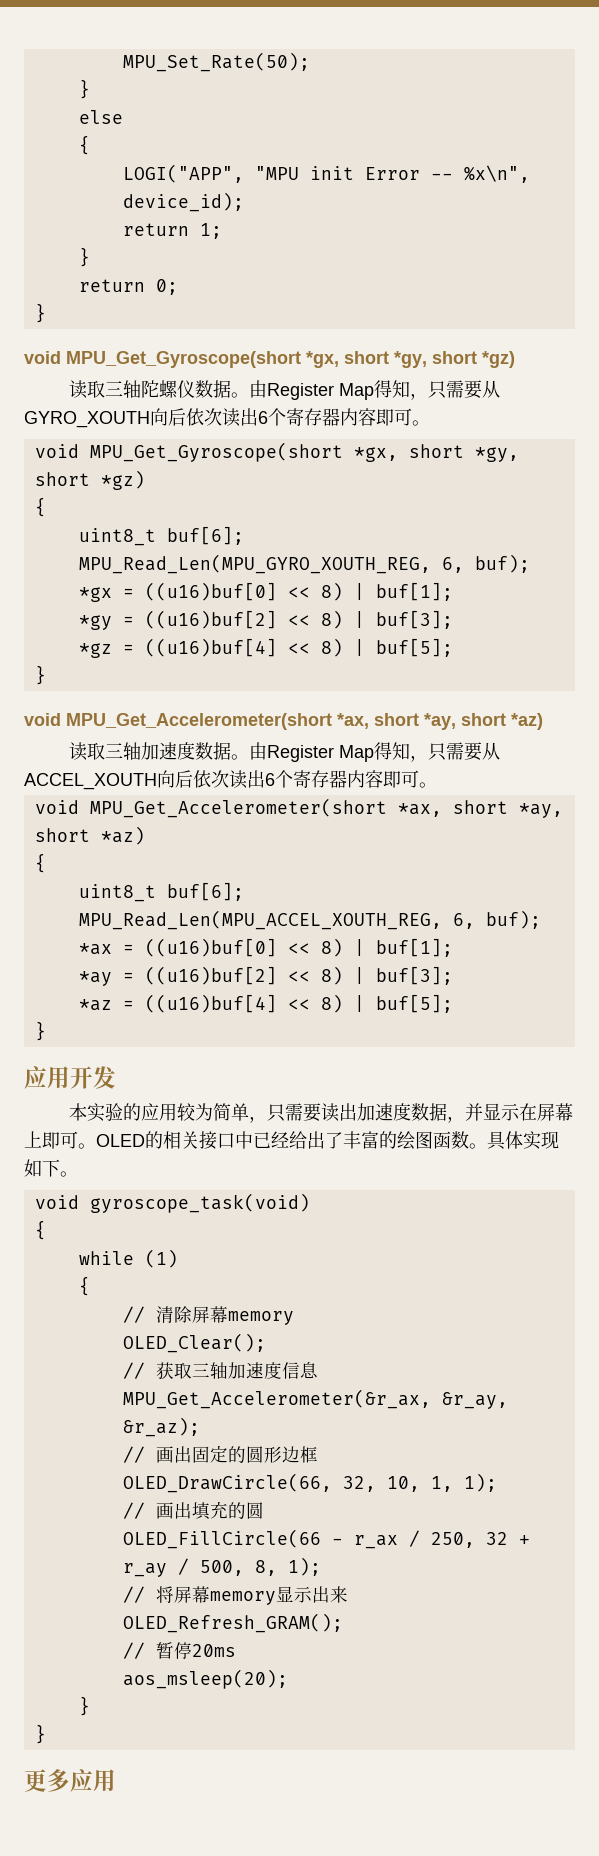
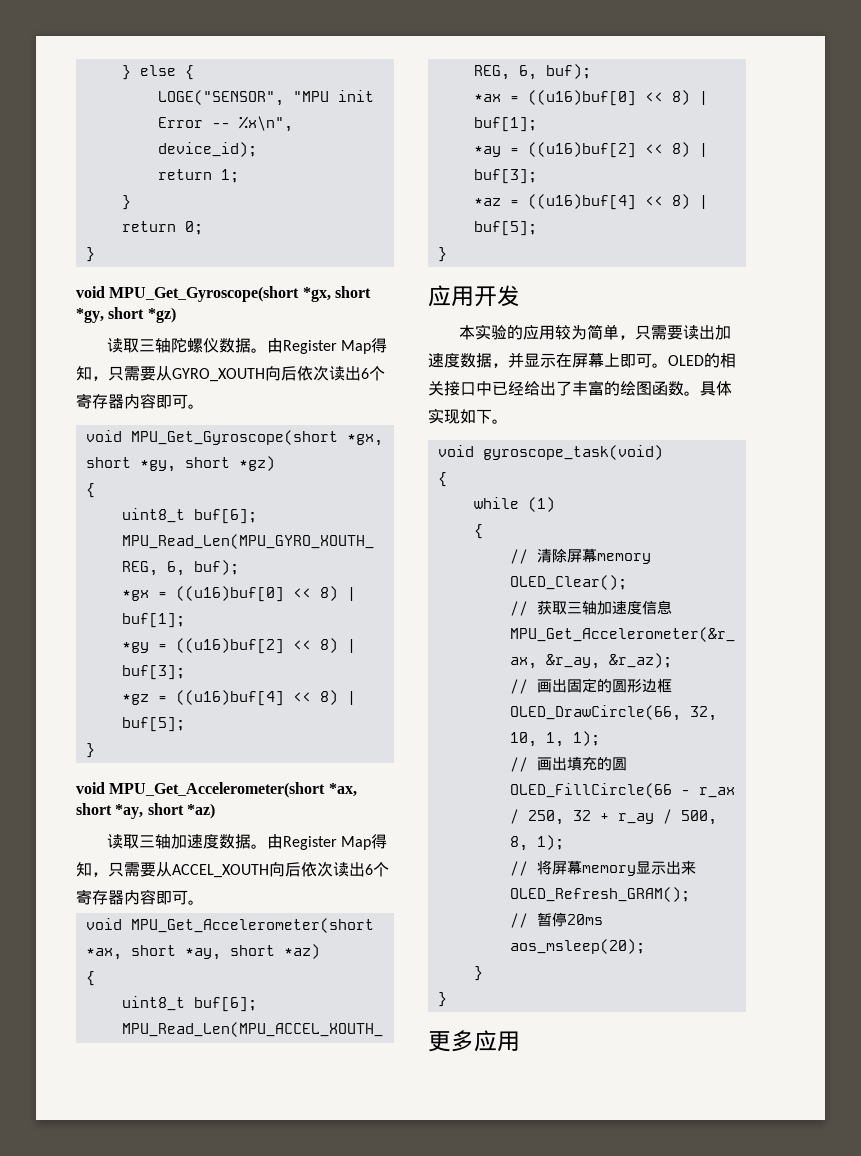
[122,52,310,72] [78,79,90,99] MPU_Set_Rate(50); // } // -> [121,65,131,80] }
[78,135,90,155] [122,164,244,183] // { // LOGI("APP", -> [184,65,194,80] [157,90,284,106] { // LOGE("SENSOR",

